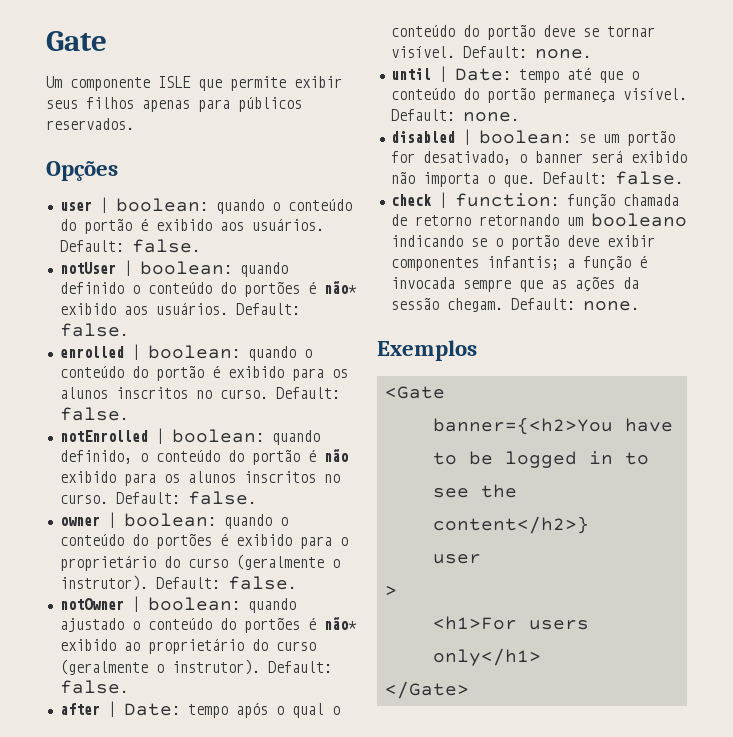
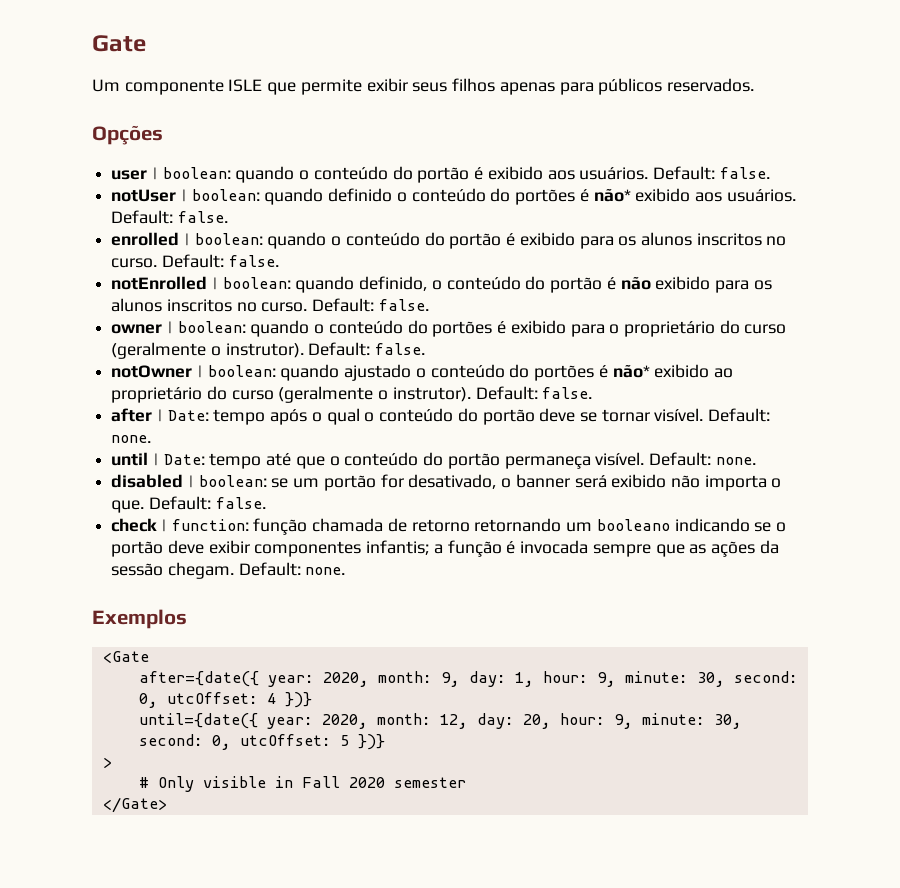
[432,417,673,435] [432,451,649,468] [432,484,517,498] [432,516,589,534] [432,554,481,564] [384,585,397,596] [432,616,589,630] [432,648,541,666] banner={<h2>You have to be logged in to see the content</h2>} // user // > // <h1>For users only</h1> -> [138,671,798,687] [138,692,312,708] [138,713,742,729] [138,734,385,750] [102,757,112,768] [138,776,466,792] after={date({ year: 2020, month: 9, day: 1, hour: 9, minute: 30, second: 0, utcOffset: 4 })} // until={date({ year: 2020, month: 12, day: 20, hour: 9, minute: 30, second: 0, utcOffset: 5 })} // > // # Only visible in Fall 2020 semester

